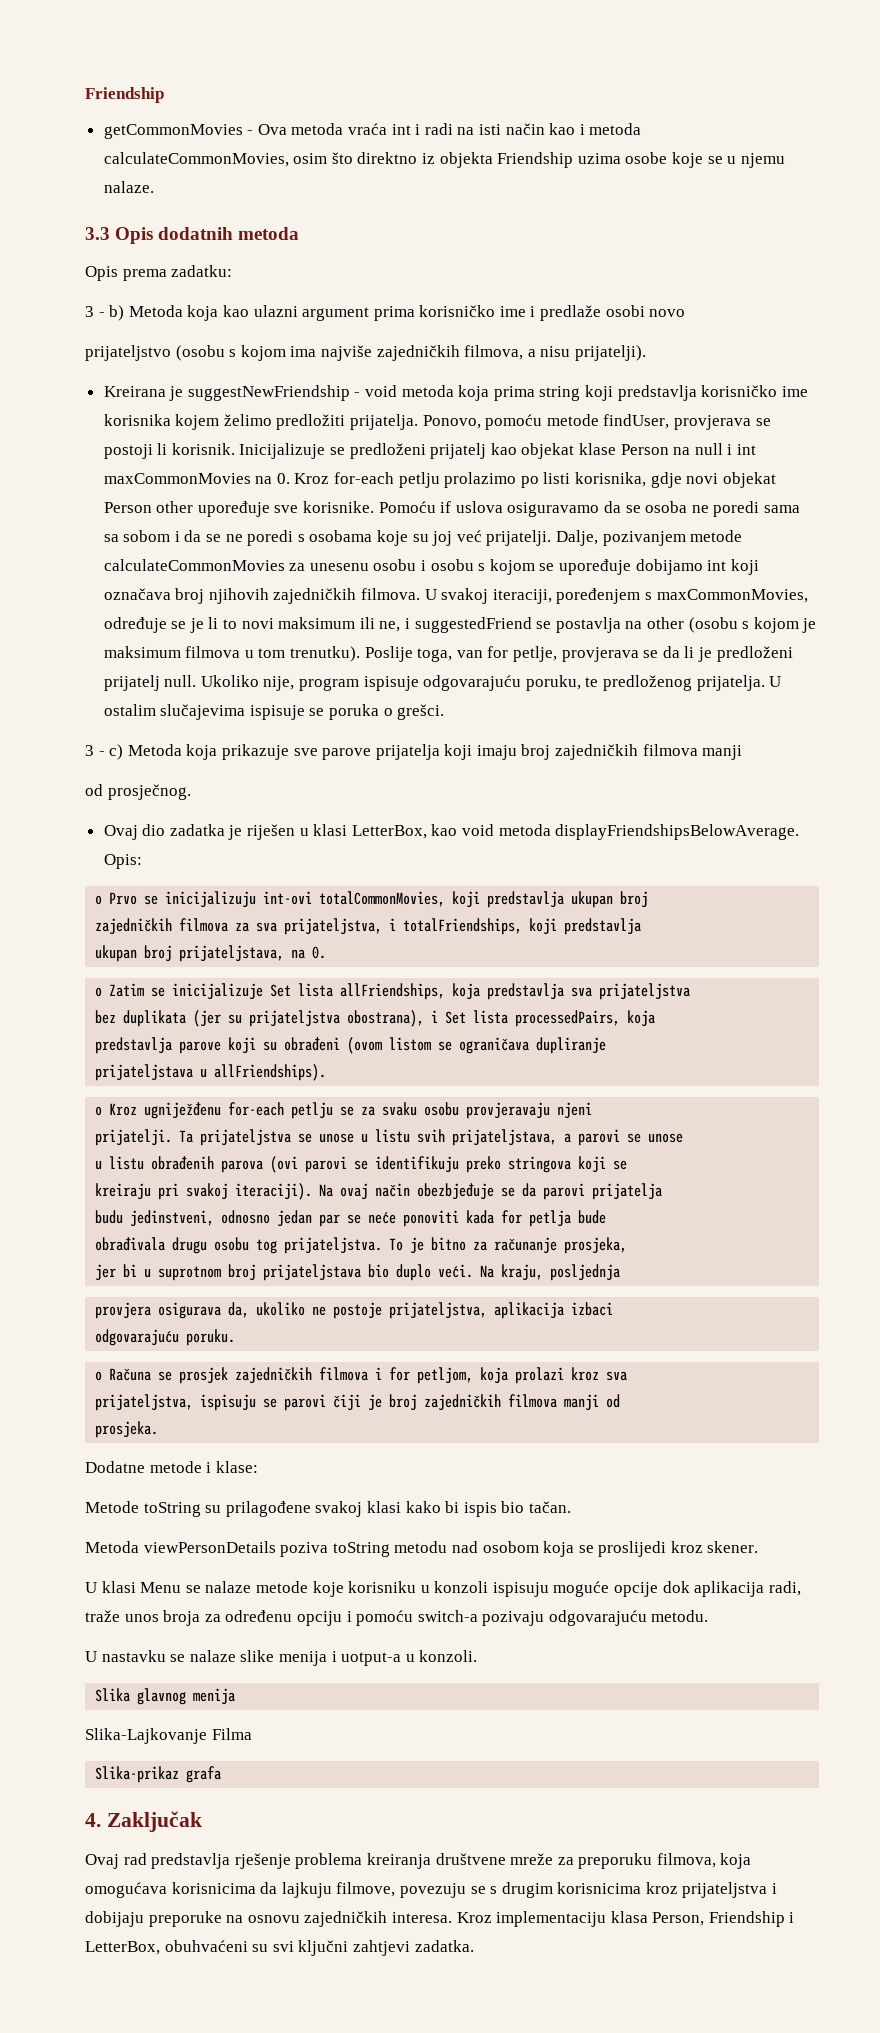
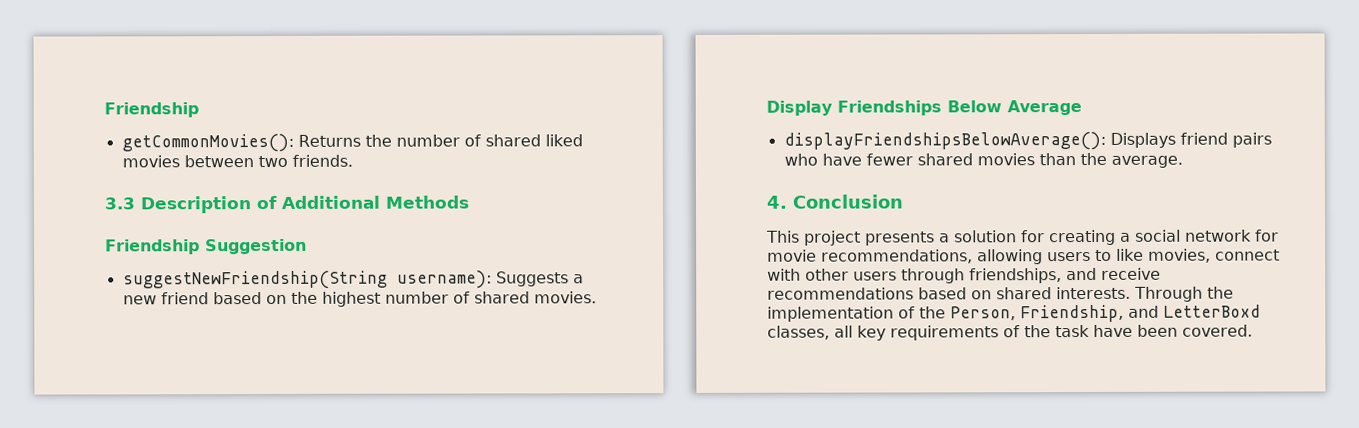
[103,123,642,139] [103,152,785,168] [103,181,154,193] [85,227,300,244] [85,265,233,281] [85,305,686,321] [85,345,646,361] [103,385,808,401] [103,414,771,430] [103,443,756,459] [103,472,776,488] [103,501,800,517] [103,530,743,546] [103,559,759,575] [103,588,808,604] [103,617,817,633] [103,646,793,662] [103,675,782,691] [103,704,445,720] [85,744,743,760] [85,784,191,800] [103,824,800,840] [103,854,142,869] [95,891,649,908] [95,918,642,935] [95,945,327,962] [95,983,691,1000] [95,1010,656,1027] [95,1037,607,1054] [95,1064,327,1081] [95,1102,593,1119] [95,1129,684,1146] [95,1156,628,1173] [95,1183,663,1200] [95,1210,607,1227] [95,1237,628,1254] [95,1264,621,1281] [95,1302,614,1319] [95,1329,236,1346] [95,1367,628,1384] [95,1394,621,1411] [95,1421,159,1438] [85,1461,258,1473] [85,1501,571,1517] [85,1541,759,1557] [85,1581,801,1597] [85,1610,709,1626] [85,1650,478,1666] [95,1688,236,1705] [85,1728,252,1744] [95,1766,222,1783] [85,1811,202,1832] [85,1853,752,1869] [85,1882,778,1898] [85,1911,795,1927] [85,1940,474,1956] getCommonMovies - Ova metoda vraća int i radi na isti način kao i metoda calculateCommonMovies, osim što direktno iz objekta Friendship uzima osobe koje se u njemu nalaze. // 3.3 Opis dodatnih metoda // Opis prema zadatku: // 3 - b) Metoda koja kao ulazni argument prima korisničko ime i predlaže osobi novo // prijateljstvo (osobu s kojom ima najviše zajedničkih filmova, a nisu prijatelji). // Kreirana je suggestNewFriendship - void metoda koja prima string koji predstavlja korisničko ime korisnika kojem želimo predložiti prijatelja. Ponovo, pomoću metode findUser, provjerava se postoji li korisnik. Inicijalizuje se predloženi prijatelj kao objekat klase Person na null i int maxCommonMovies na 0. Kroz for-each petlju prolazimo po listi korisnika, gdje novi objekat Person other upoređuje sve korisnike. Pomoću if uslova osiguravamo da se osoba ne poredi sama sa sobom i da se ne poredi s osobama koje su joj već prijatelji. Dalje, pozivanjem metode calculateCommonMovies za unesenu osobu i osobu s kojom se upoređuje dobijamo int koji označava broj njihovih zajedničkih filmova. U svakoj iteraciji, poređenjem s maxCommonMovies, određuje se je li to novi maksimum ili ne, i suggestedFriend se postavlja na other (osobu s kojom je maksimum filmova u tom trenutku). Poslije toga, van for petlje, provjerava se da li je predloženi prijatelj null. Ukoliko nije, program ispisuje odgovarajuću poruku, te predloženog prijatelja. U ostalim slučajevima ispisuje se poruka o grešci. // 3 - c) Metoda koja prikazuje sve parove prijatelja koji imaju broj zajedničkih filmova manji // od prosječnog. // Ovaj dio zadatka je riješen u klasi LetterBox, kao void metoda displayFriendshipsBelowAverage. Opis: // o Prvo se inicijalizuju int-ovi totalCommonMovies, koji predstavlja ukupan broj // zajedničkih filmova za sva prijateljstva, i totalFriendships, koji predstavlja // ukupan broj prijateljstava, na 0. // o Zatim se inicijalizuje Set lista allFriendships, koja predstavlja sva prijateljstva // bez duplikata (jer su prijateljstva obostrana), i Set lista processedPairs, koja // predstavlja parove koji su obrađeni (ovom listom se ograničava dupliranje // prijateljstava u allFriendships). // o Kroz ugniježđenu for-each petlju se za svaku osobu provjeravaju njeni // prijatelji. Ta prijateljstva se unose u listu svih prijateljstava, a parovi se unose // u listu obrađenih parova (ovi parovi se identifikuju preko stringova koji se // kreiraju pri svakoj iteraciji). Na ovaj način obezbjeđuje se da parovi prijatelja // budu jedinstveni, odnosno jedan par se neće ponoviti kada for petlja bude // obrađivala drugu osobu tog prijateljstva. To je bitno za računanje prosjeka, // jer bi u suprotnom broj prijateljstava bio duplo veći. Na kraju, posljednja // provjera osigurava da, ukoliko ne postoje prijateljstva, aplikacija izbaci // odgovarajuću poruku. // o Računa se prosjek zajedničkih filmova i for petljom, koja prolazi kroz sva // prijateljstva, ispisuju se parovi čiji je broj zajedničkih filmova manji od // prosjeka. // Dodatne metode i klase: // Metode toString su prilagođene svakoj klasi kako bi ispis bio tačan. // Metoda viewPersonDetails poziva toString metodu nad osobom koja se proslijedi kroz skener. // U klasi Menu se nalaze metode koje korisniku u konzoli ispisuju moguće opcije dok aplikacija radi, traže unos broja za određenu opciju i pomoću switch-a pozivaju odgovarajuću metodu. // U nastavku se nalaze slike menija i uotput-a u konzoli. // Slika glavnog menija // Slika-Lajkovanje Filma // Slika-prikaz grafa // 4. Zaključak // Ovaj rad predstavlja rješenje problema kreiranja društvene mreže za preporuku filmova, koja omogućava korisnicima da lajkuju filmove, povezuju se s drugim korisnicima kroz prijateljstva i dobijaju preporuke na osnovu zajedničkih interesa. Kroz implementaciju klasa Person, Friendship i LetterBox, obuhvaćeni su svi ključni zahtjevi zadatka. -> [121,133,583,153] [121,154,353,168] [104,195,469,214] [105,238,307,255] [122,270,584,290] [122,291,597,307] [766,100,1082,116] [783,131,1272,151] [783,152,1183,168] [766,194,903,209] [766,229,1279,246] [767,248,1280,265] [767,267,1161,284] [767,286,1234,302] [767,304,1261,323] [767,324,1253,341] getCommonMovies(): Returns the number of shared liked movies between two friends. // 3.3 Description of Additional Methods // Friendship Suggestion // suggestNewFriendship(String username): Suggests a new friend based on the highest number of shared movies. // Display Friendships Below Average // displayFriendshipsBelowAverage(): Displays friend pairs who have fewer shared movies than the average. // 4. Conclusion // This project presents a solution for creating a social network for movie recommendations, allowing users to like movies, connect with other users through friendships, and receive recommendations based on shared interests. Through the implementation of the Person, Friendship, and LetterBoxd classes, all key requirements of the task have been covered.

